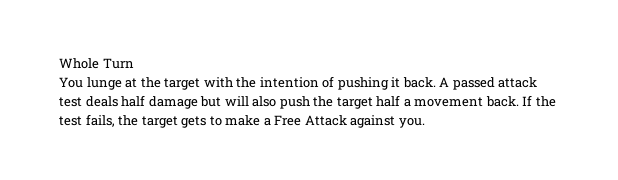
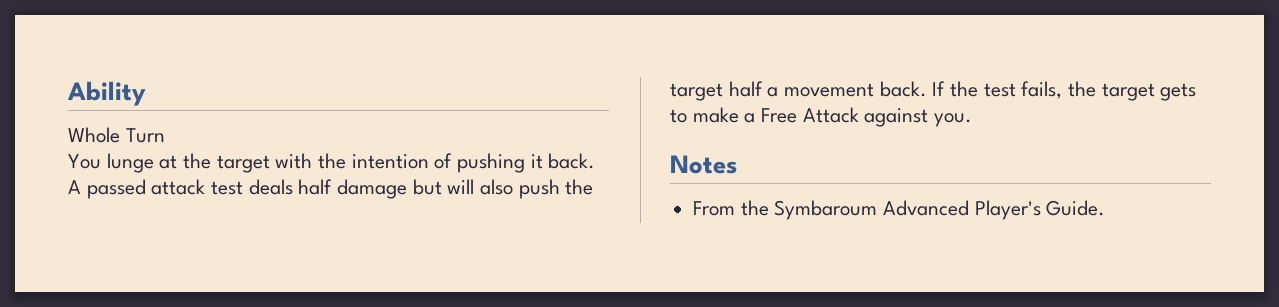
(59, 63) none -> [67,81,146,106] Ability //
(425, 123) none -> [670,155,737,174] [693,200,1106,220] // Notes // From the Symbaroum Advanced Player's Guide.

